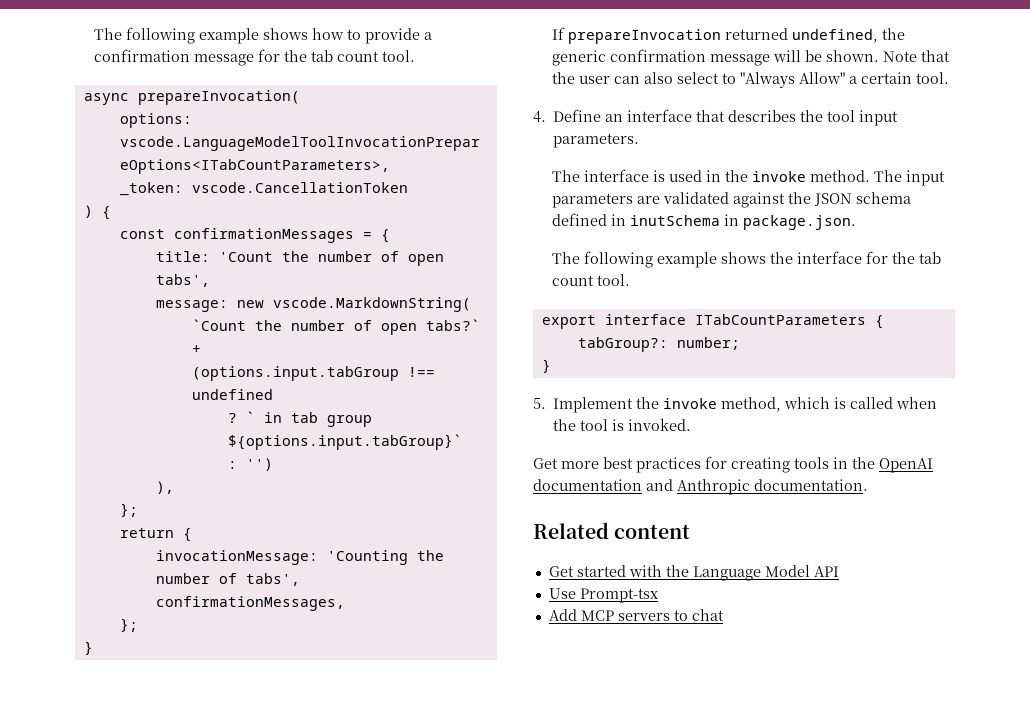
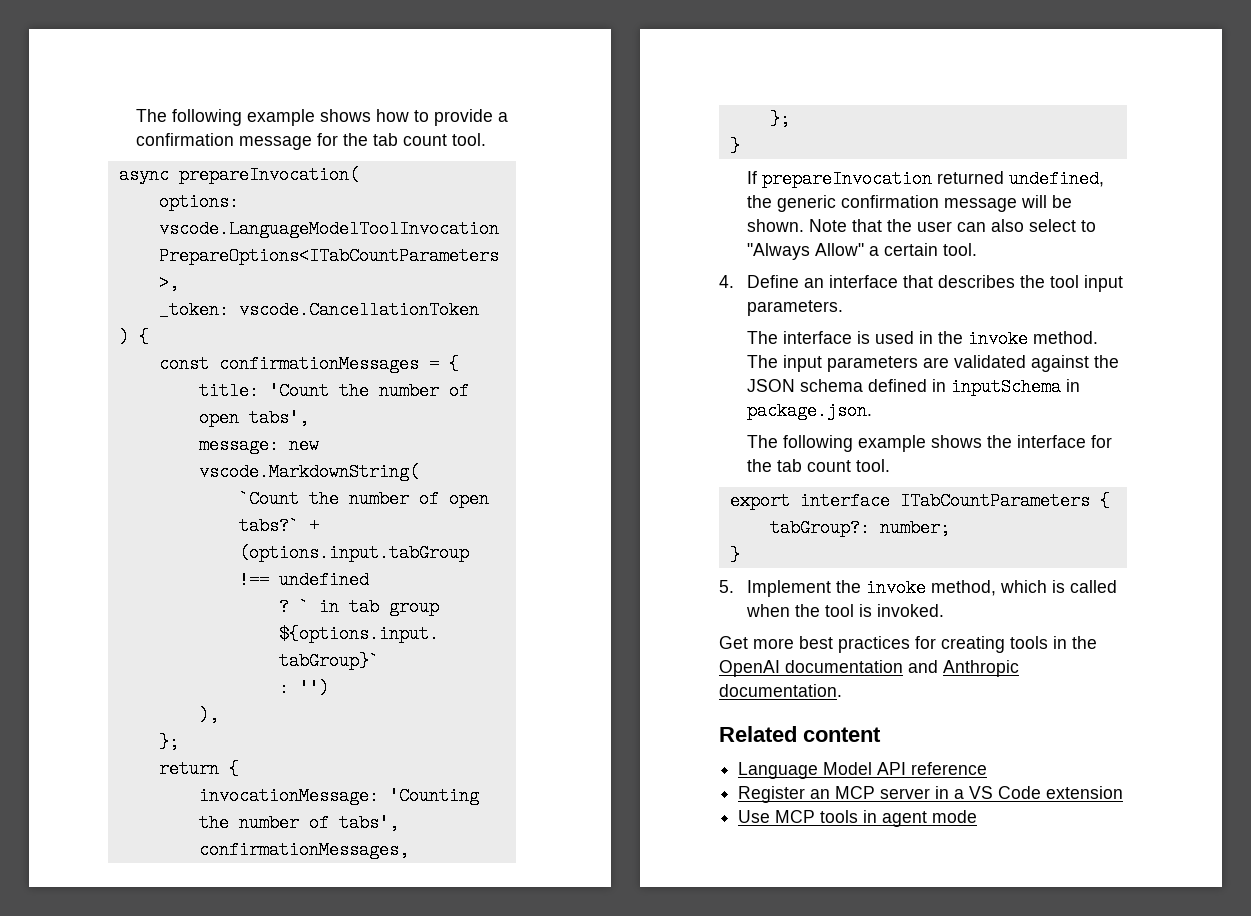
[629,215,720,226] inutSchema -> [950,378,1061,396] inputSchema
[548,565,689,577] Get started with the -> (881, 734) none
[548,588,659,603] [548,609,724,621] // Use Prompt-tsx // Add MCP servers to chat -> [911,762,988,775] [738,786,1124,803] [738,810,978,827] reference // Register an MCP server in a VS Code extension // Use MCP tools in agent mode

